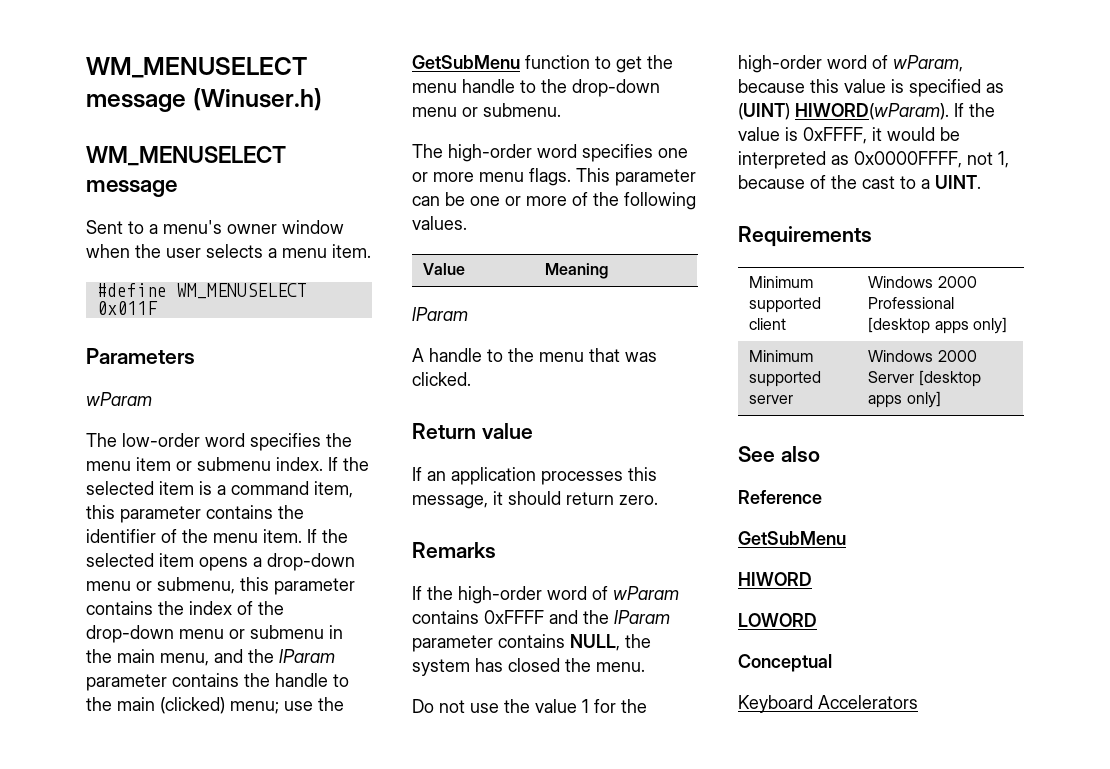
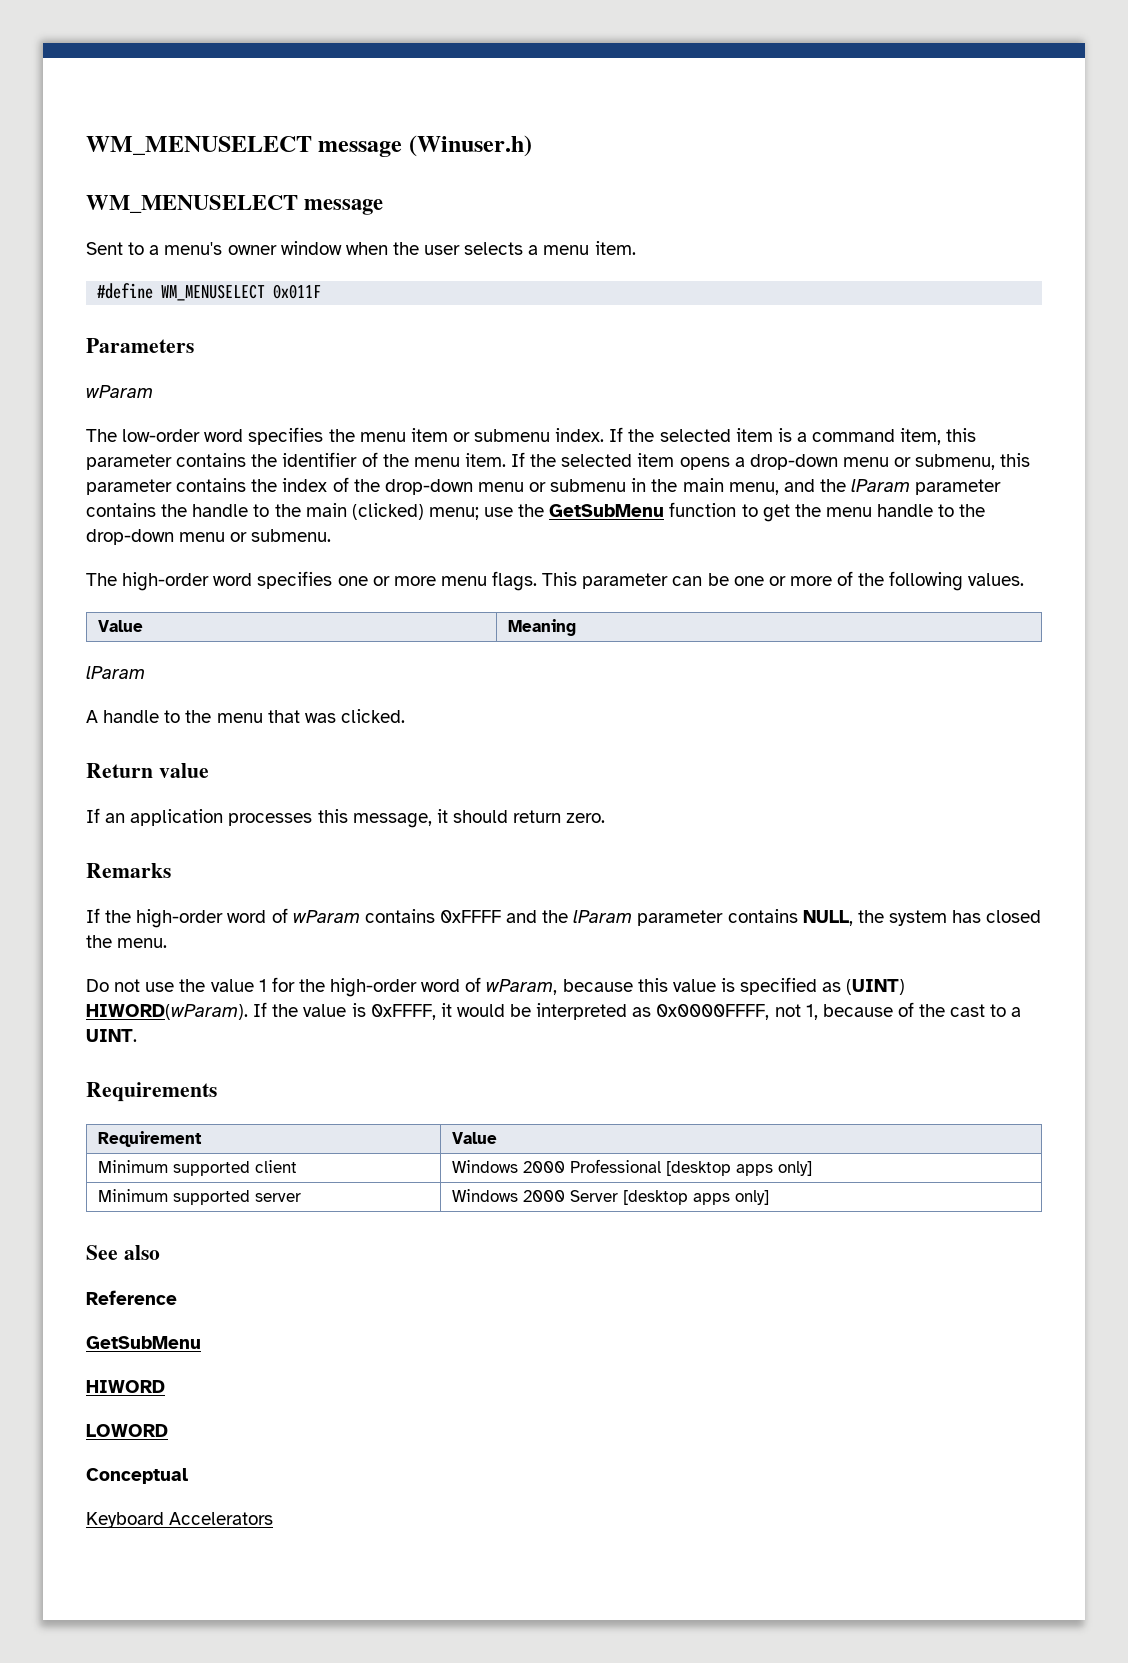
(872, 236) none -> [98,1131,203,1147] [452,1132,498,1144] // Requirement | Value

